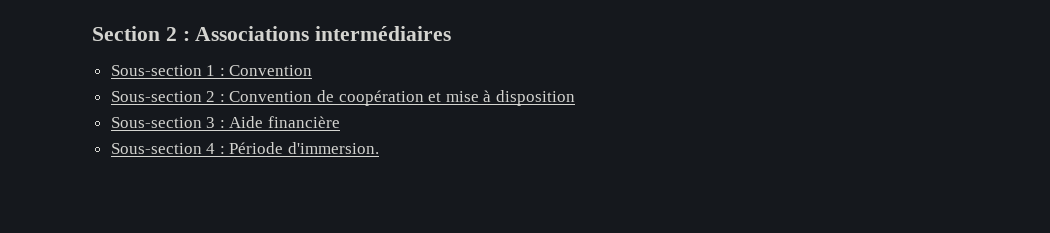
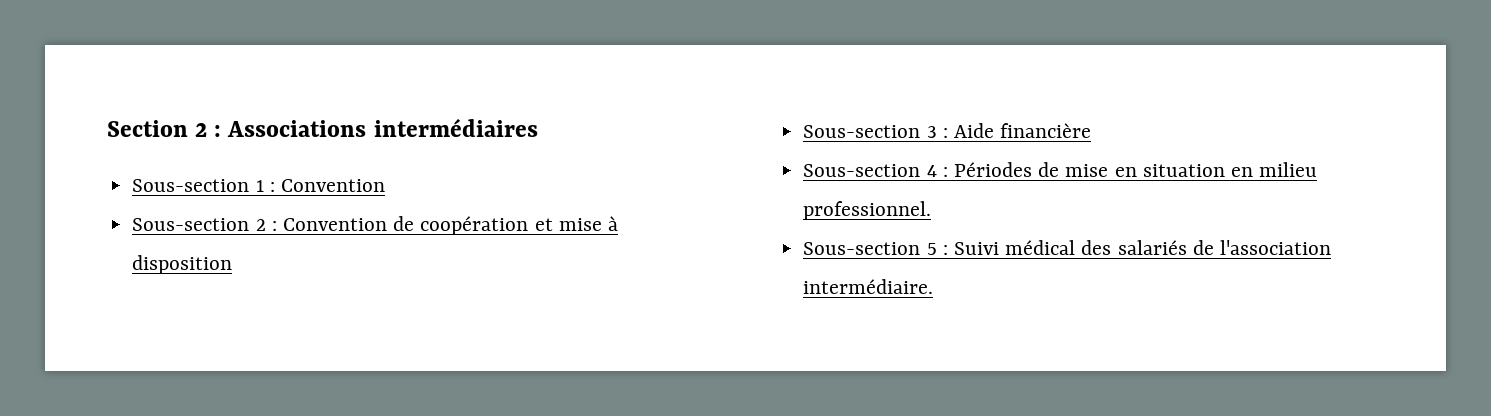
[229,142,380,154] Période d'immersion. -> [953,162,1318,177] [803,201,932,220] [803,240,1331,255] [803,279,934,294] Périodes de mise en situation en milieu professionnel. // Sous-section 5 : Suivi médical des salariés de l'association intermédiaire.

